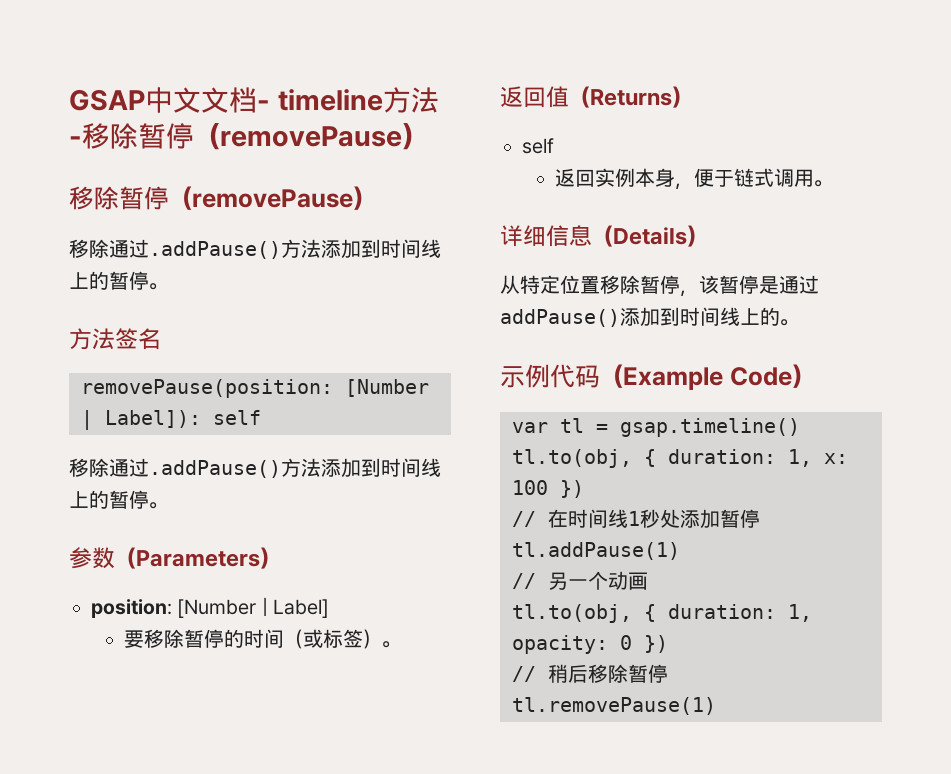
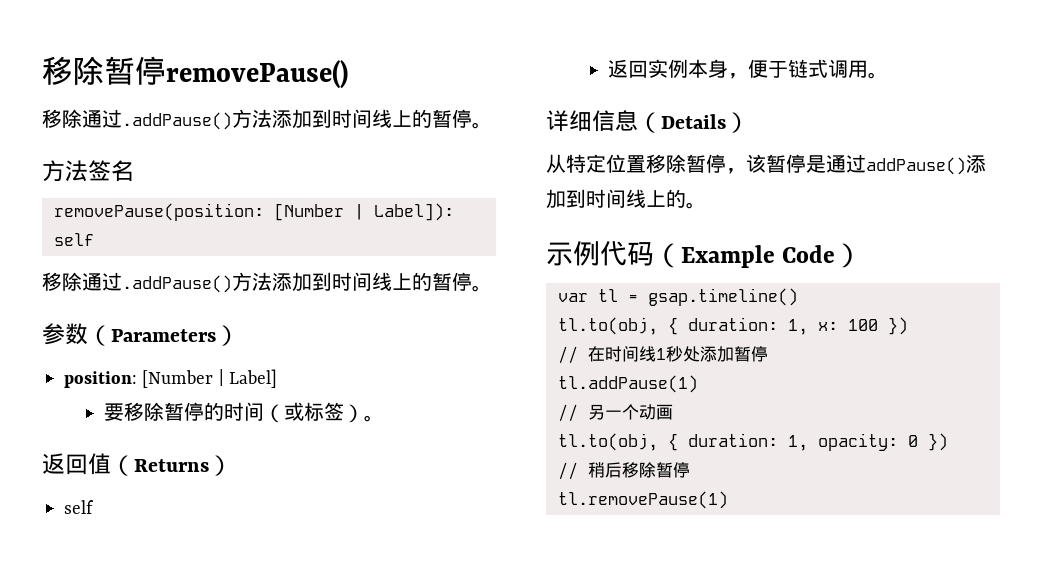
[69,87,439,113] [69,123,428,150] [69,186,376,210] GSAP中文文档- timeline方法-移除暂停（removePause） // 移除暂停（removePause） -> [42,56,348,89] 移除暂停removePause()

